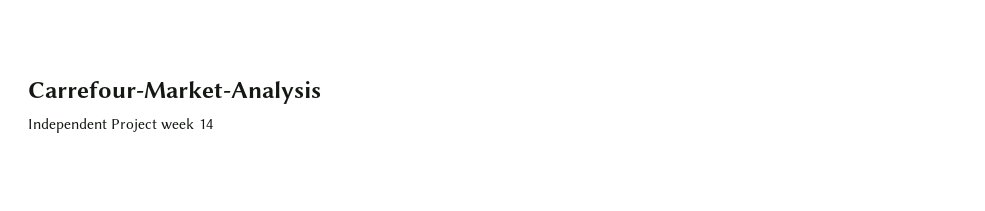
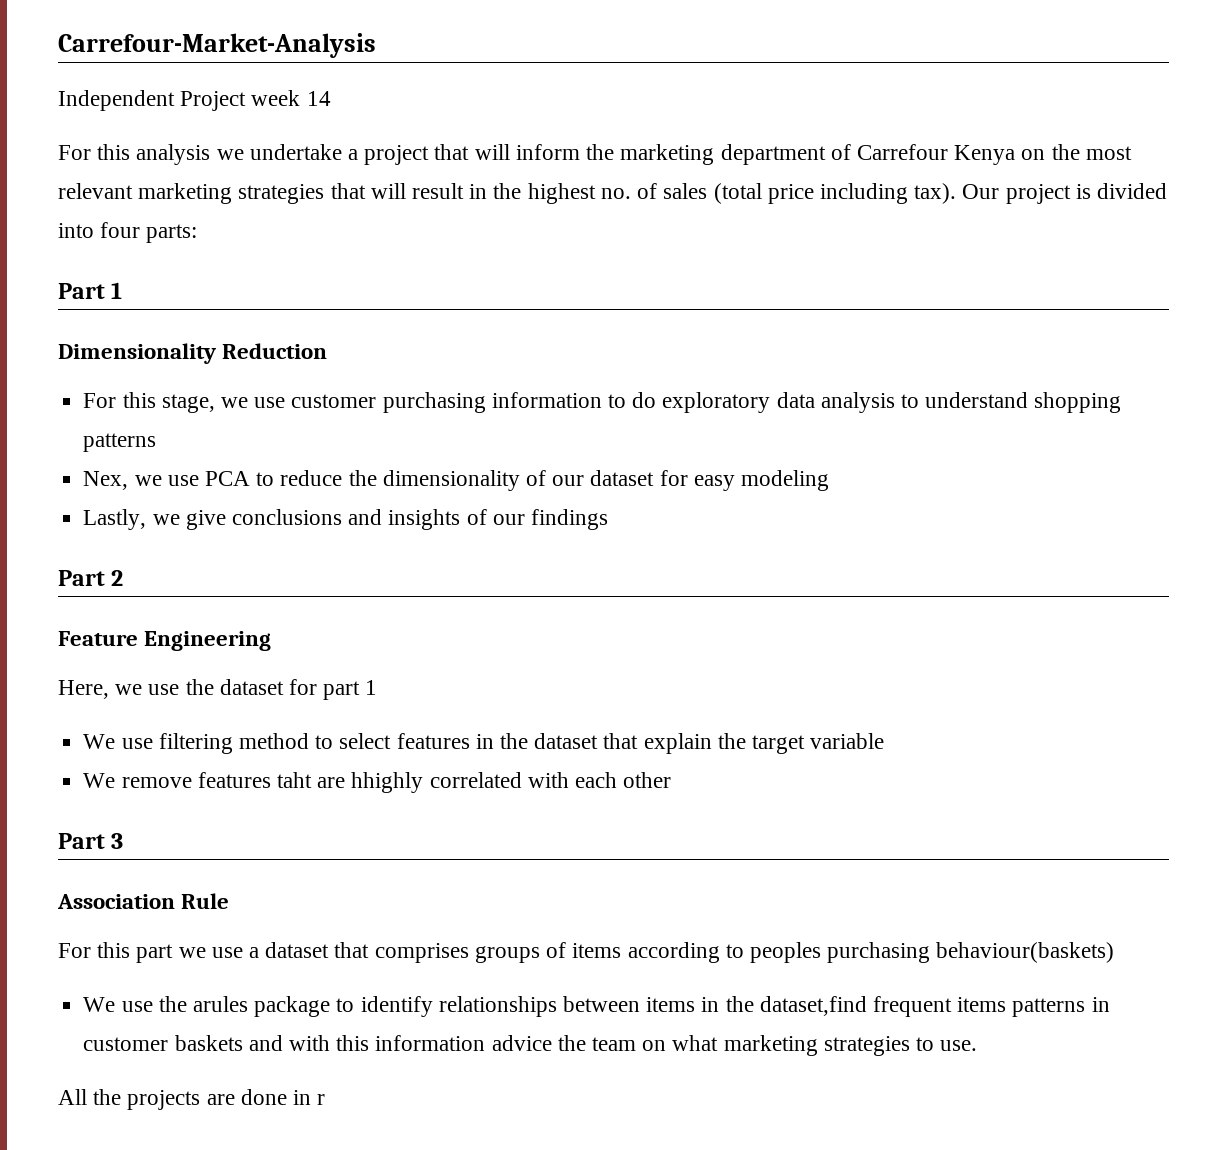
(213, 124) none -> [58,144,1132,165] [58,183,1167,204] [58,222,198,243] [58,282,123,299] [58,343,328,364] [83,392,1122,413] [83,433,157,452] [83,470,830,491] [83,509,608,530] [58,570,124,586] [58,631,272,651] [58,679,378,700] [83,733,885,754] [83,772,672,793] [58,833,124,849] [57,893,230,909] [58,942,1115,963] [83,996,1110,1017] [83,1035,978,1056] [58,1089,326,1110] // For this analysis we undertake a project that will inform the marketing department of Carrefour Kenya on the most relevant marketing strategies that will result in the highest no. of sales (total price including tax). Our project is divided into four parts: // Part 1 // Dimensionality Reduction // For this stage, we use customer purchasing information to do exploratory data analysis to understand shopping patterns // Nex, we use PCA to reduce the dimensionality of our dataset for easy modeling // Lastly, we give conclusions and insights of our findings // Part 2 // Feature Engineering // Here, we use the dataset for part 1 // We use filtering method to select features in the dataset that explain the target variable // We remove features taht are hhighly correlated with each other // Part 3 // Association Rule // For this part we use a dataset that comprises groups of items according to peoples purchasing behaviour(baskets) // We use the arules package to identify relationships between items in the dataset,find frequent items patterns in customer baskets and with this information advice the team on what marketing strategies to use. // All the projects are done in r

